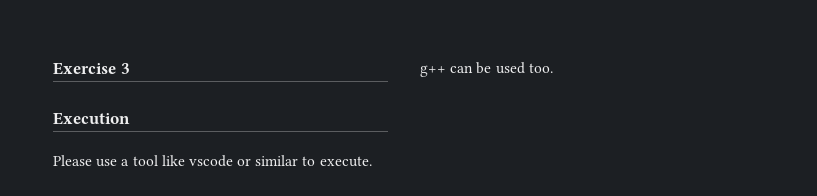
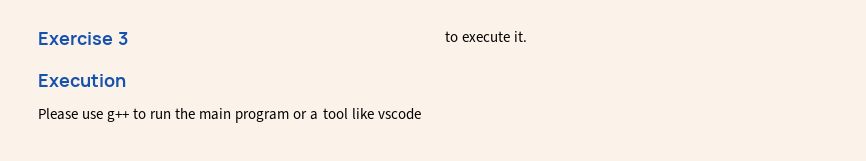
[121,155,372,167] [420,62,553,77] a tool like vscode or similar to execute. g++ can be used too. -> [107,108,421,123] [445,31,528,42] g++ to run the main program or a tool like vscode to execute it.

